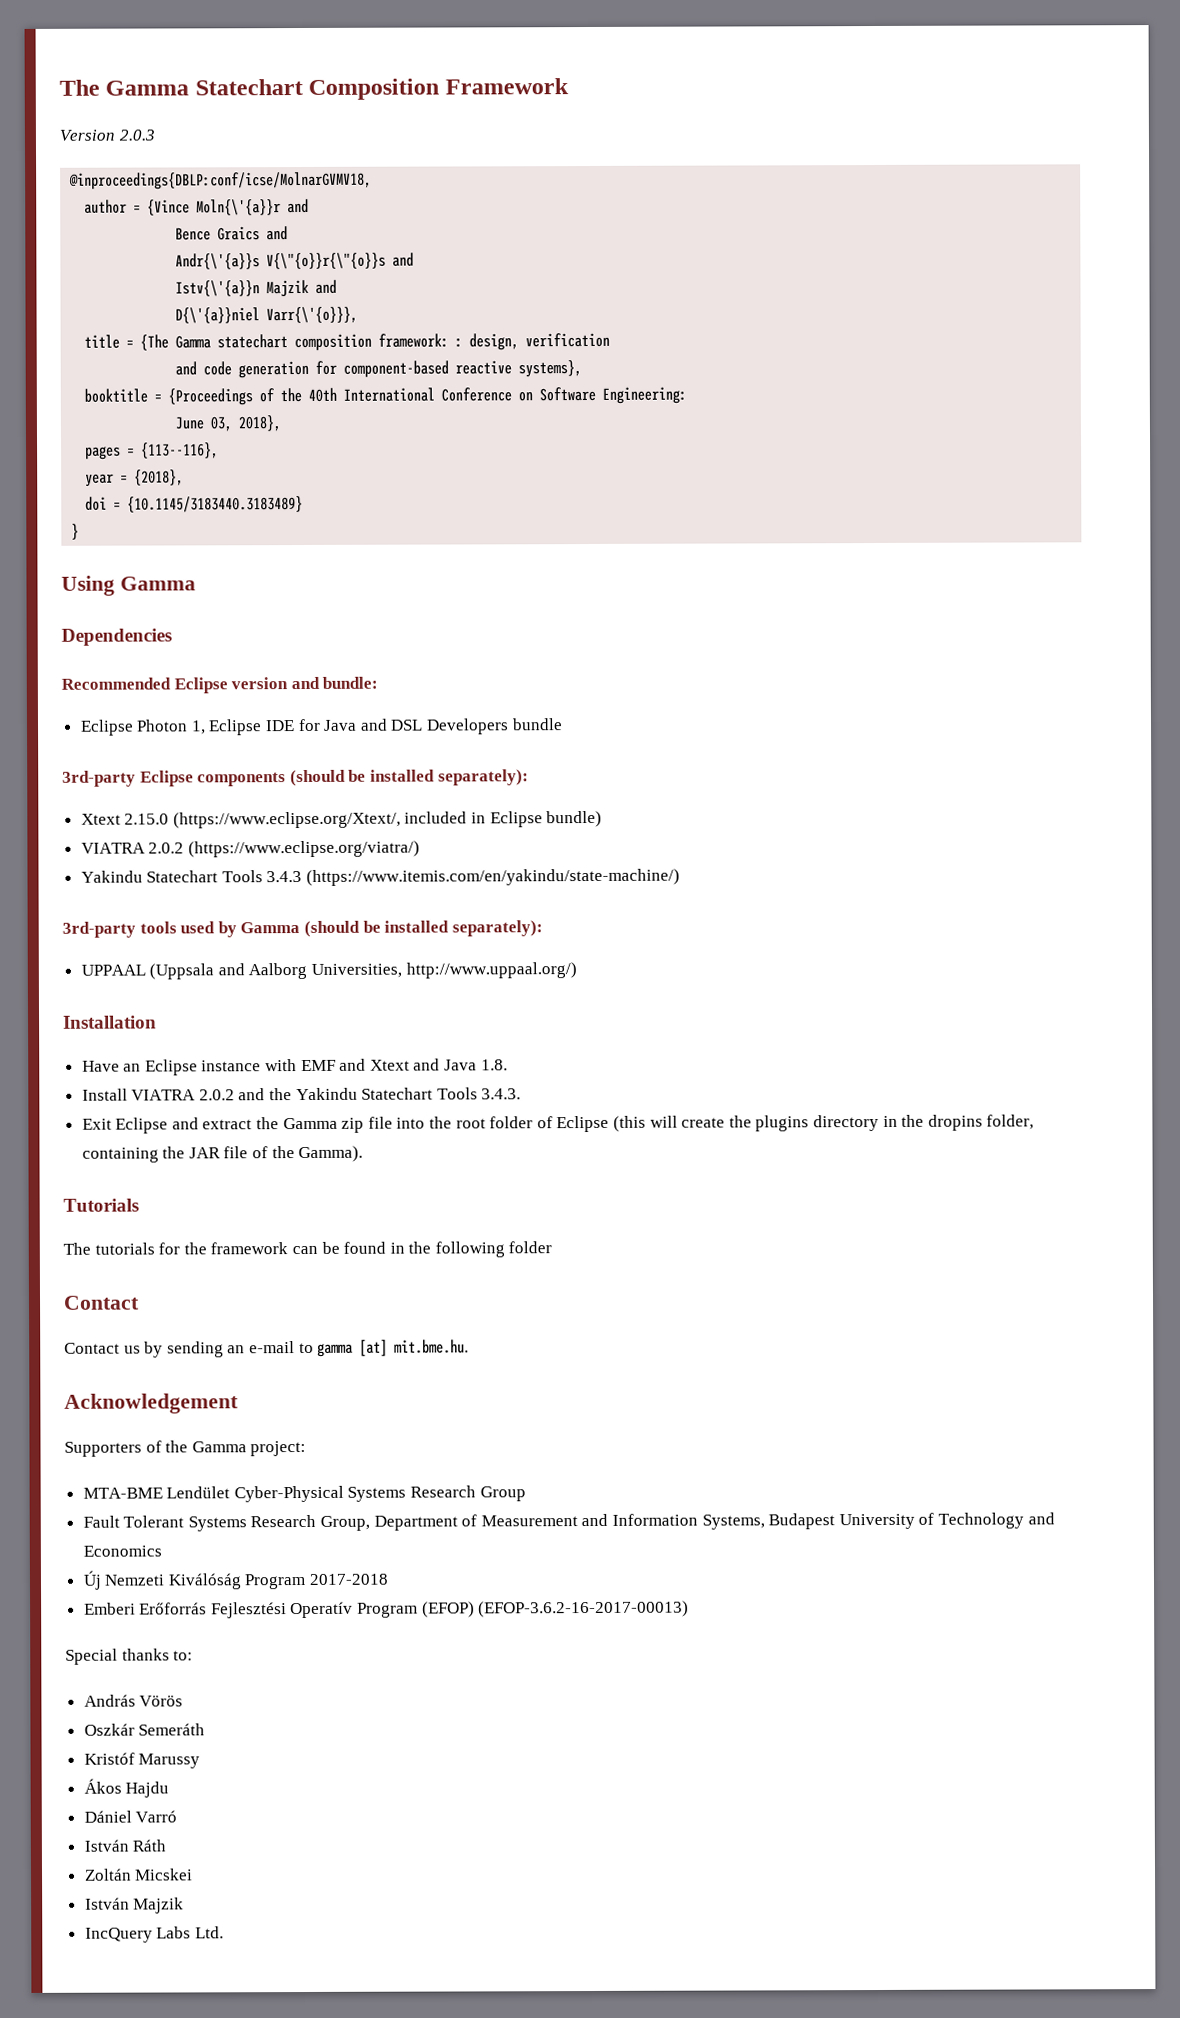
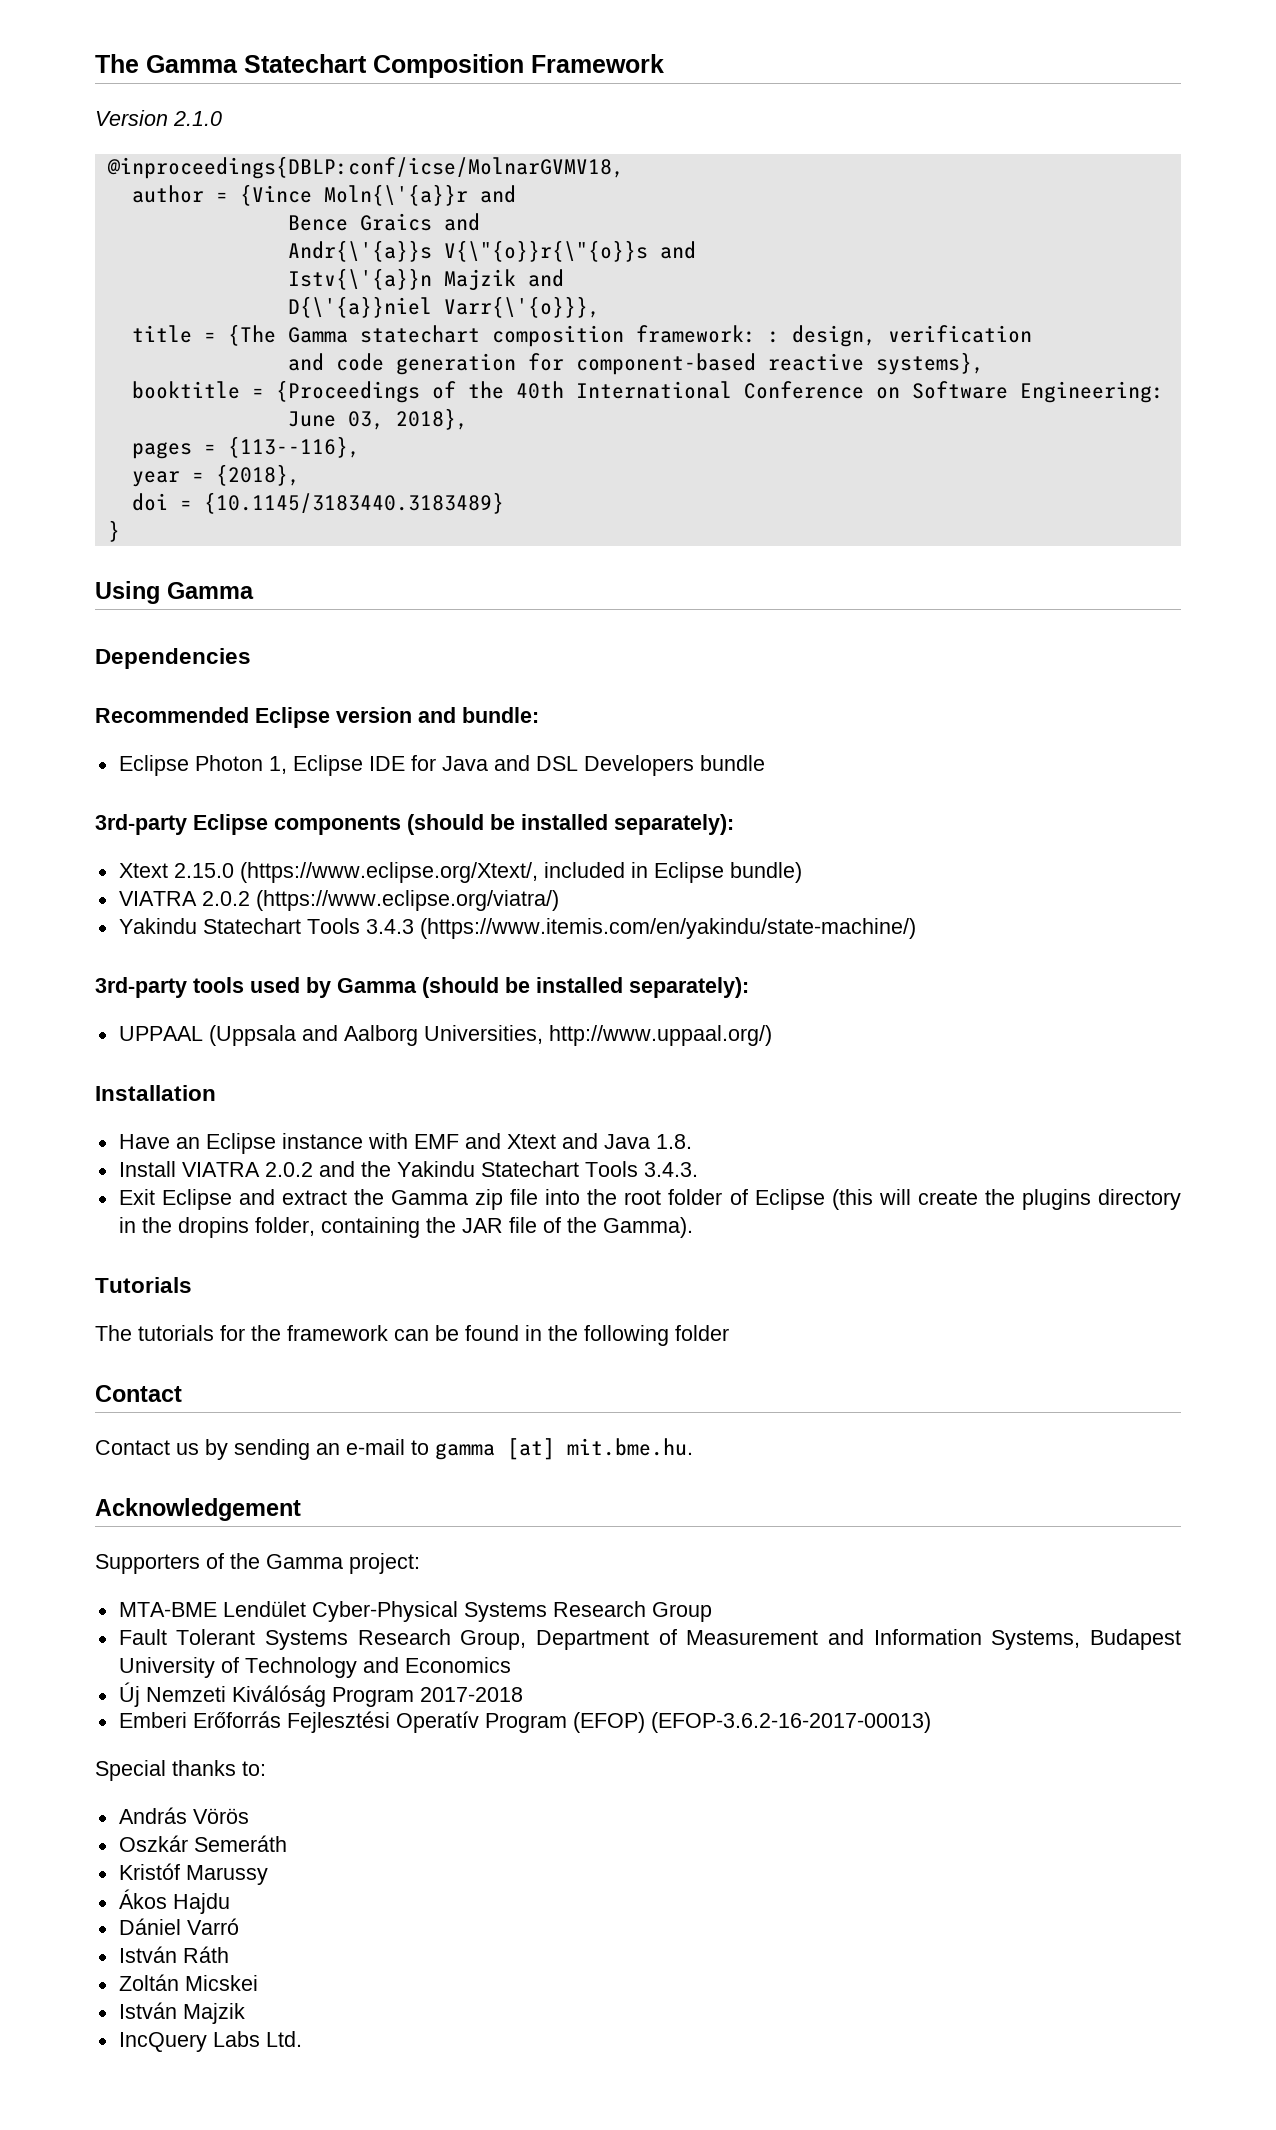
[118,129,155,141] 2.0.3 -> [173,111,222,126] 2.1.0

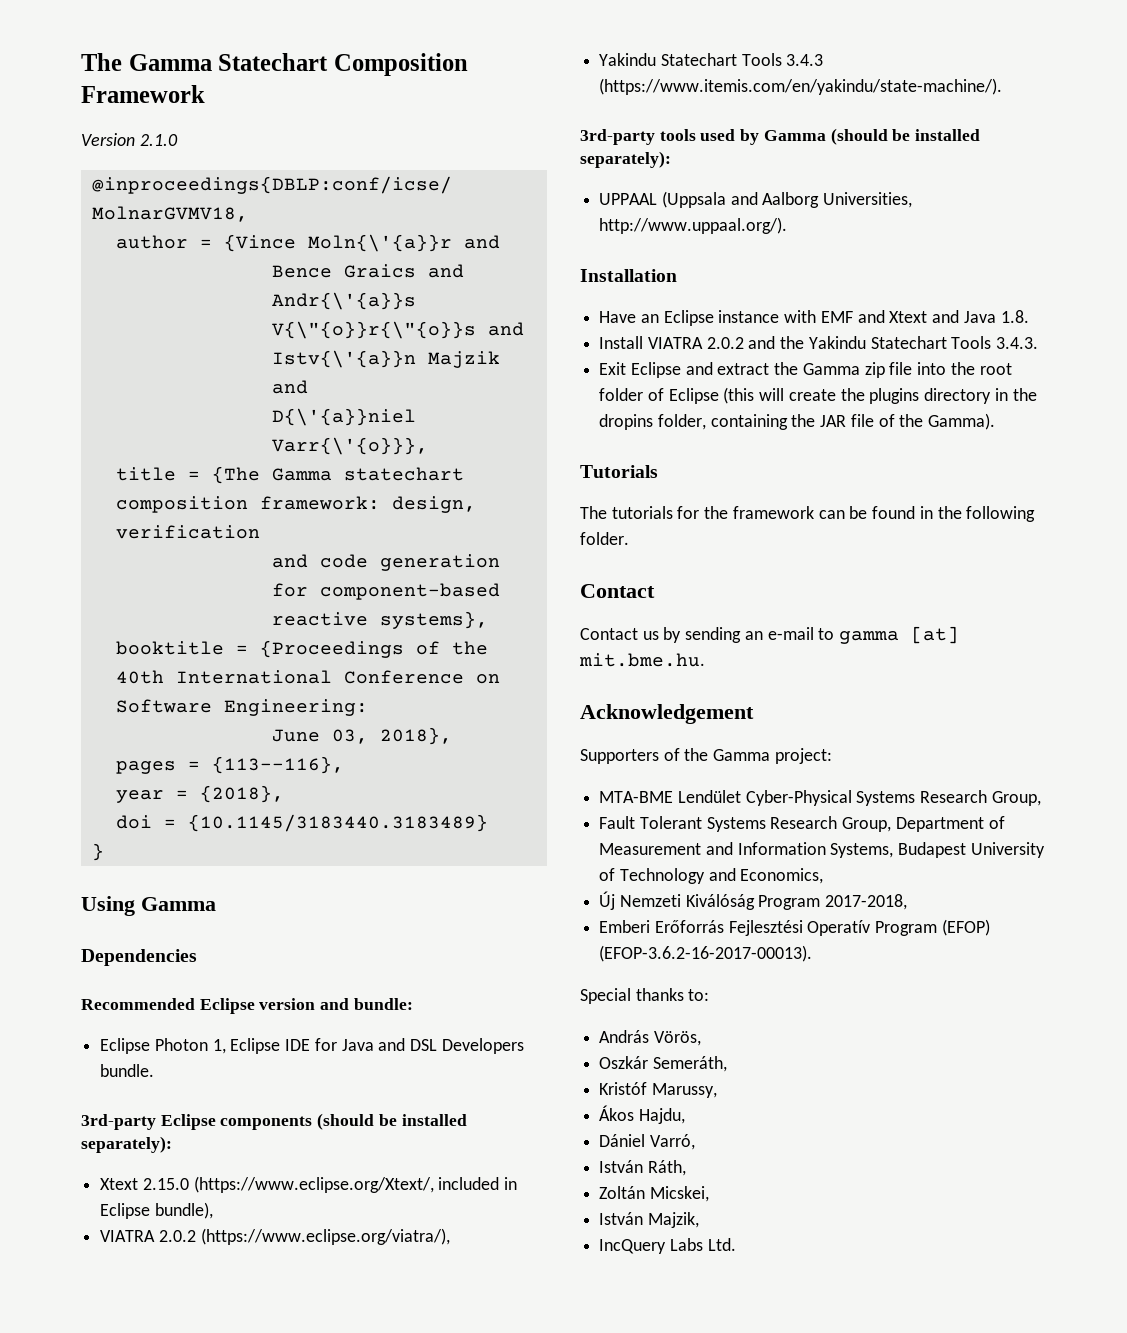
[767,331,780,343] : -> (380, 503) none
[699,755,765,771] bundle -> [100,1064,155,1077] bundle.
[729,862,802,883] [118,890,559,911] bundle) // VIATRA 2.0.2 (https://www.eclipse.org/viatra/) -> [154,1202,213,1219] [100,1228,450,1245] bundle), // VIATRA 2.0.2 (https://www.eclipse.org/viatra/),
[419,918,916,939] (https://www.itemis.com/en/yakindu/state-machine/) -> [599,78,1003,95] (https://www.itemis.com/en/yakindu/state-machine/).
[548,1025,772,1046] http://www.uppaal.org/) -> [599,217,788,234] http://www.uppaal.org/).
[675,1325,729,1341] folder -> [580,532,629,545] folder.
[651,1602,712,1622] Group -> [991,791,1041,806] Group,
[404,1657,511,1673] Economics -> [740,868,824,884] Economics,
[419,1687,523,1702] 2017-2018 -> [825,894,908,910] 2017-2018,
[650,1712,931,1733] (EFOP-3.6.2-16-2017-00013) -> [599,945,813,962] (EFOP-3.6.2-16-2017-00013).
[192,1808,249,1824] Vörös -> [653,1031,701,1046] Vörös,
[193,1835,287,1852] Semeráth -> [652,1056,727,1072] Semeráth,
[185,1865,268,1885] Marussy -> [651,1083,717,1098] Marussy,
[172,1893,230,1914] Hajdu -> [638,1108,685,1124] Hajdu,
[186,1918,239,1935] [118,1946,229,1963] Varró // István Ráth -> [649,1134,695,1150] [599,1160,686,1176] Varró, // István Ráth,
[184,1975,258,1991] [118,2002,245,2024] Micskei // István Majzik -> [649,1186,709,1202] [599,1212,699,1228] Micskei, // István Majzik,

